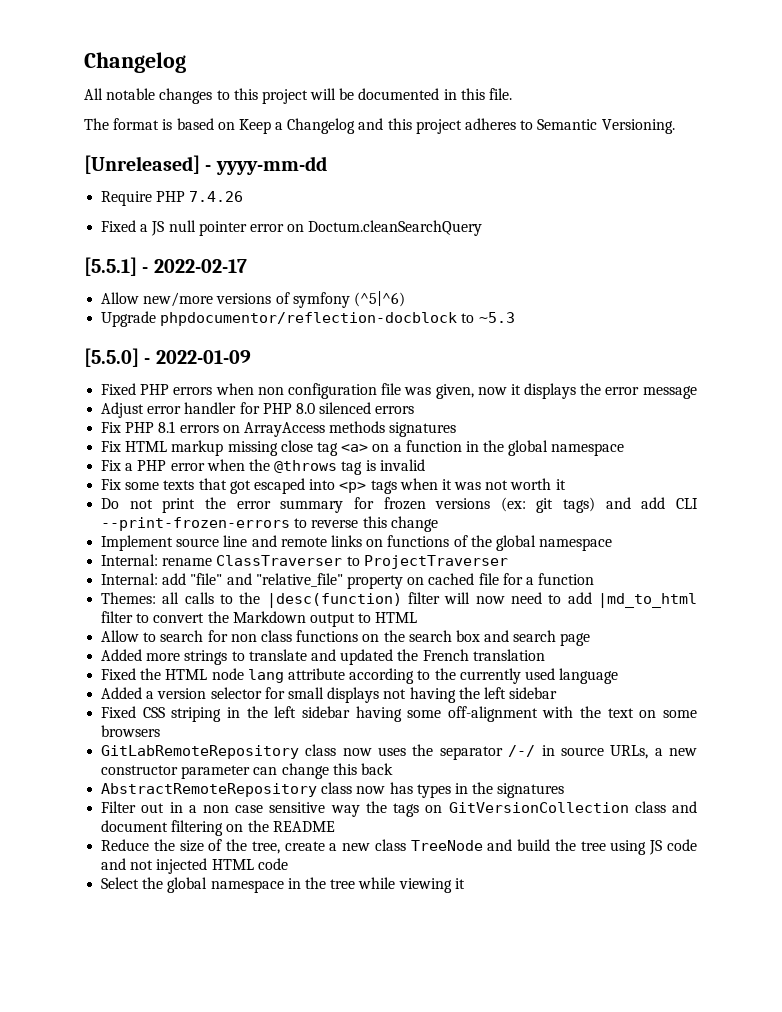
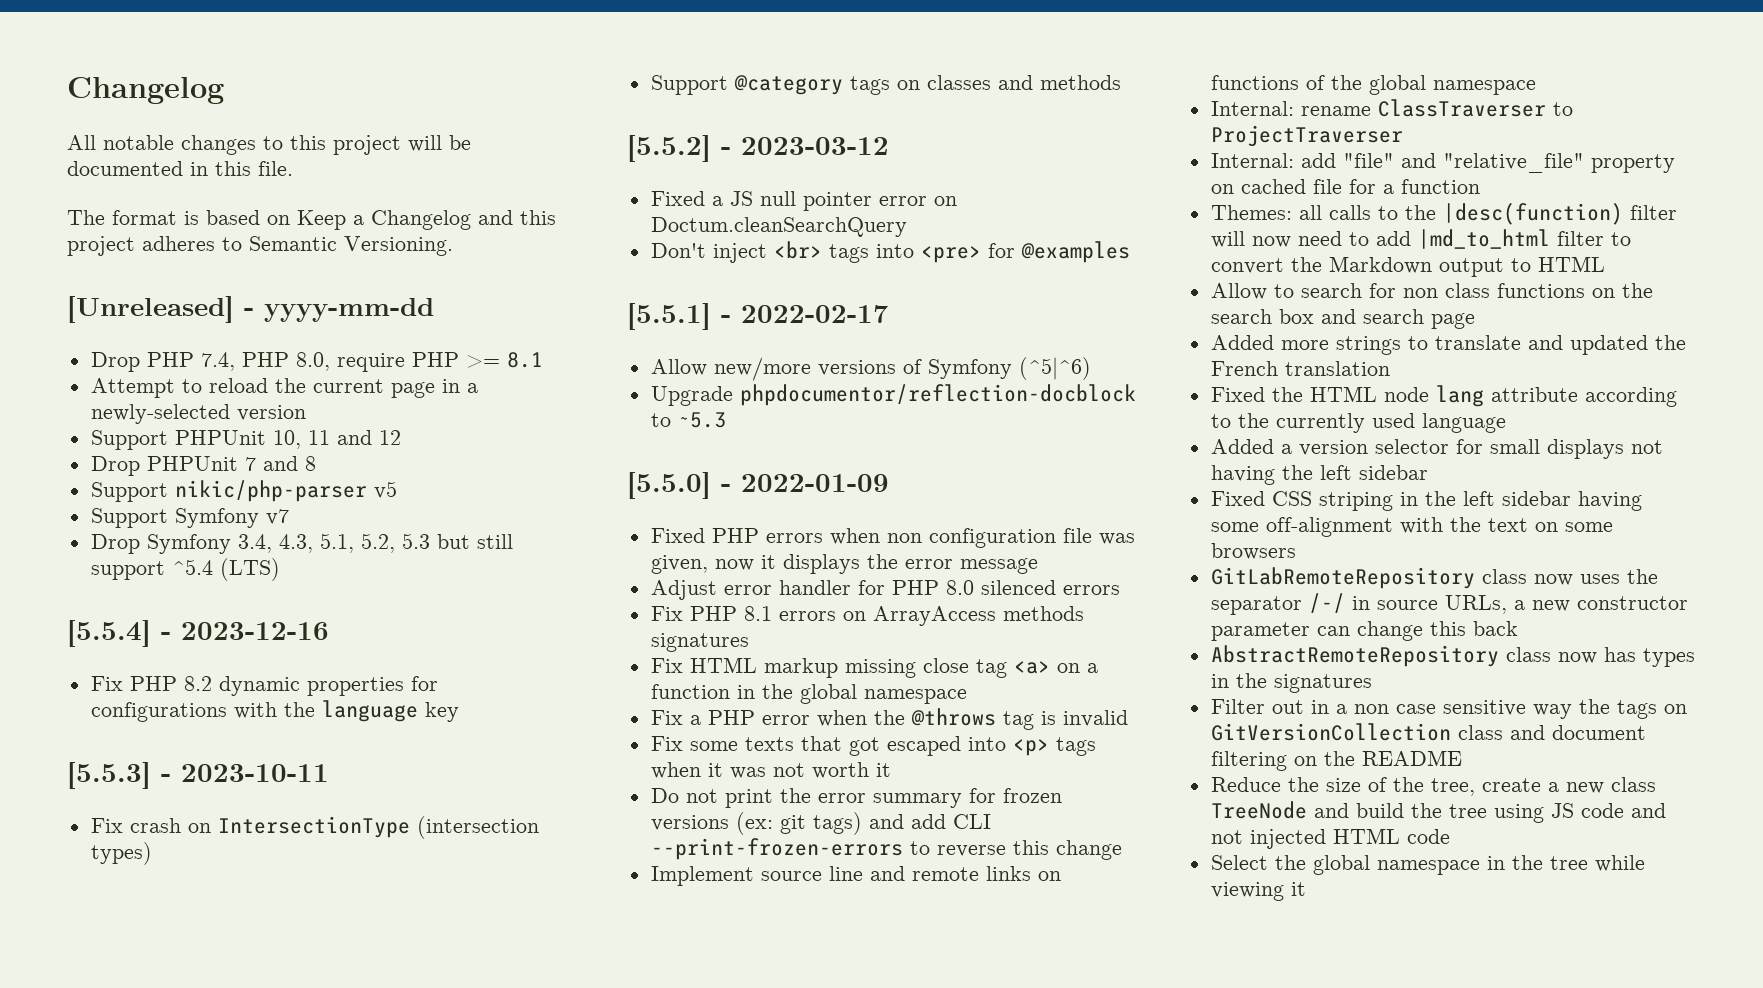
[101,191,244,206] Require PHP 7.4.26 -> [90,352,543,372] [90,378,478,398] [90,404,306,424] [90,430,401,450] [90,456,316,476] [90,480,397,502] [90,508,289,528] [90,533,513,554] [90,558,280,581] [67,620,329,647] [90,676,438,696] [90,700,459,722] [67,762,329,789] [90,816,539,839] [90,842,152,865] [650,75,1121,95] [627,135,889,162] Drop PHP 7.4, PHP 8.0, require PHP >= 8.1 // Attempt to reload the current page in a newly-selected version // Support PHPUnit 10, 11 and 12 // Drop PHPUnit 7 and 8 // Support nikic/php-parser v5 // Support Symfony v7 // Drop Symfony 3.4, 4.3, 5.1, 5.2, 5.3 but still support ^5.4 (LTS) // [5.5.4] - 2023-12-16 // Fix PHP 8.2 dynamic properties for configurations with the language key // [5.5.3] - 2023-10-11 // Fix crash on IntersectionType (intersection types) // Support @category tags on classes and methods // [5.5.2] - 2023-03-12
(483, 228) none -> [650,241,1130,263] // Don't inject <br> tags into <pre> for @examples
[292,292,350,308] symfony -> [927,359,1012,379] Symfony

